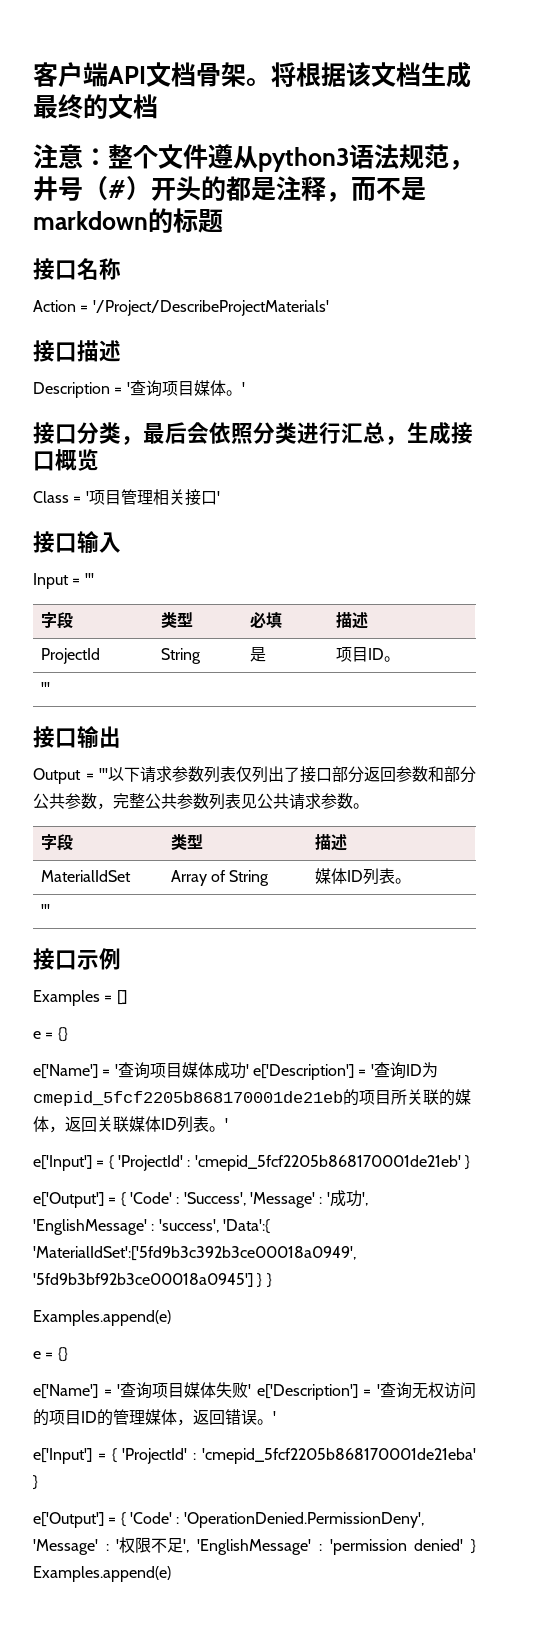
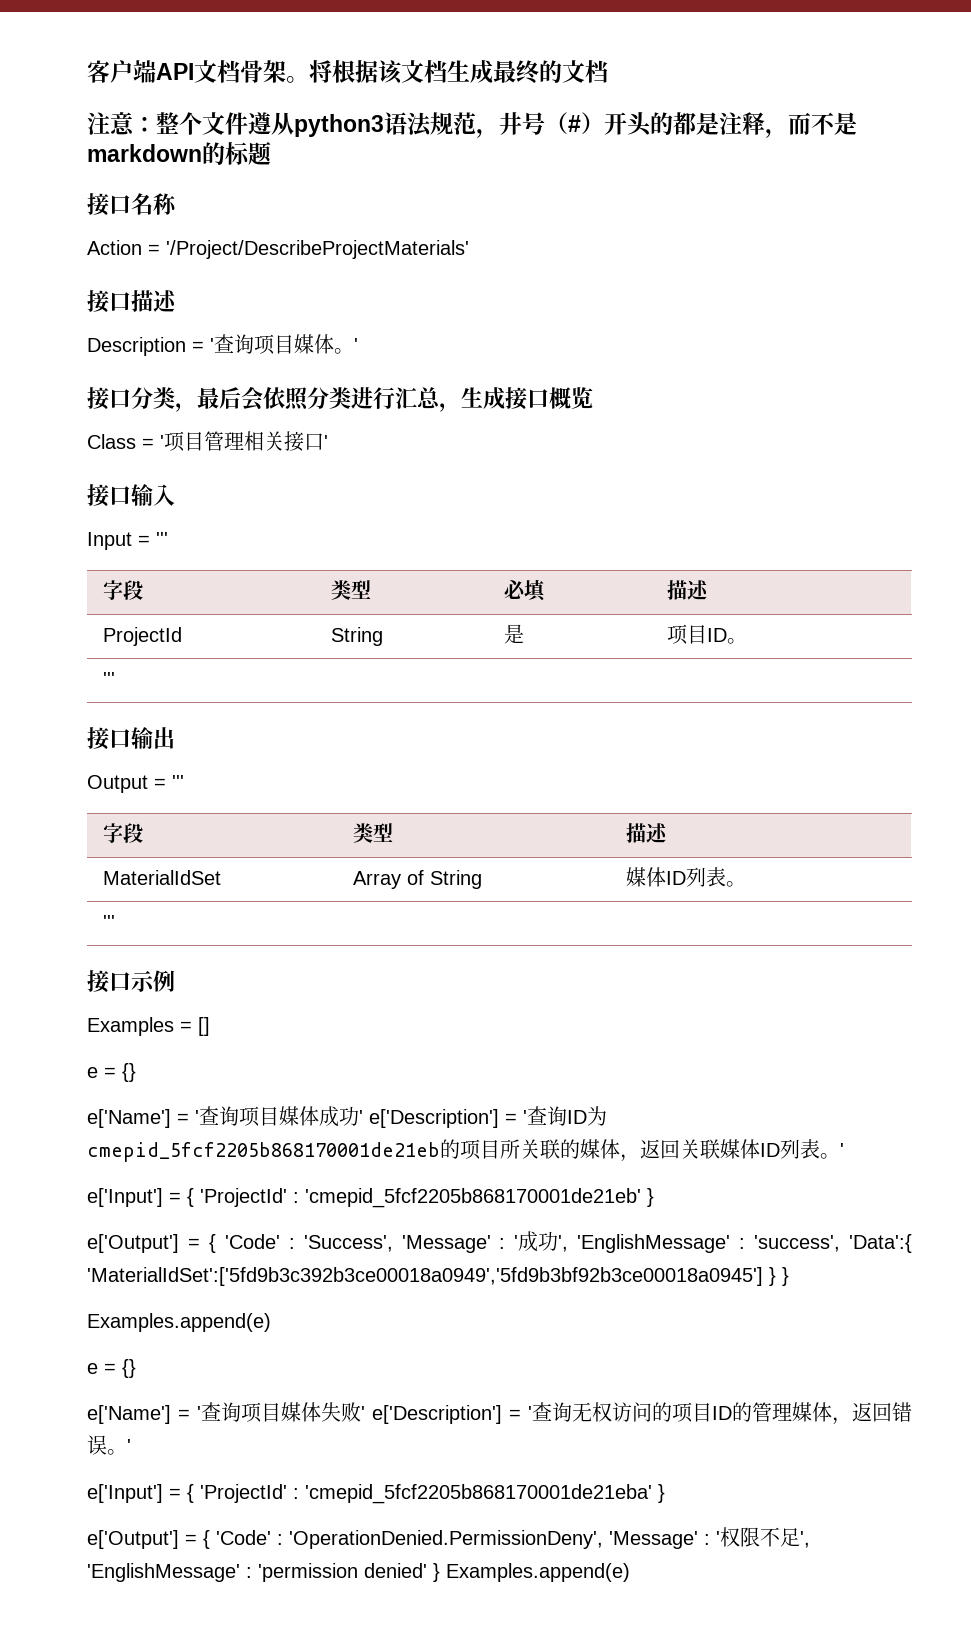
[108,766,476,783] [33,793,369,810] 以下请求参数列表仅列出了接口部分返回参数和部分公共参数，完整公共参数列表见公共请求参数。 -> (184, 782) none

